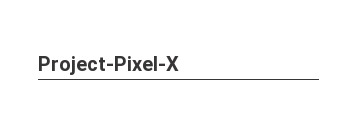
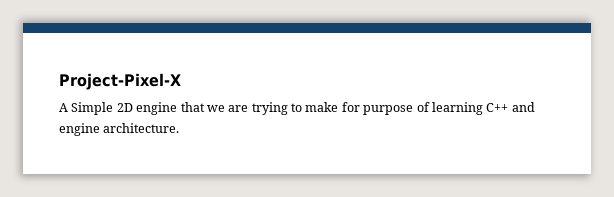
(179, 65) none -> [59,102,535,115] [59,123,180,136] // A Simple 2D engine that we are trying to make for purpose of learning C++ and engine architecture.

